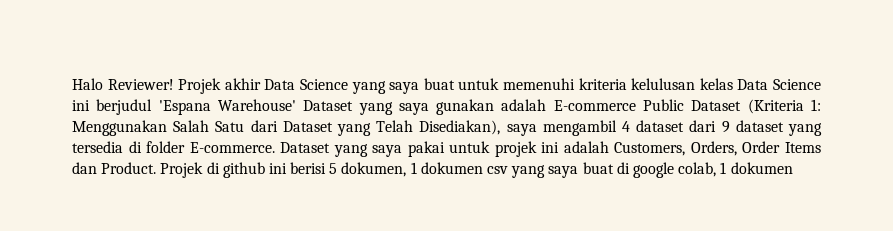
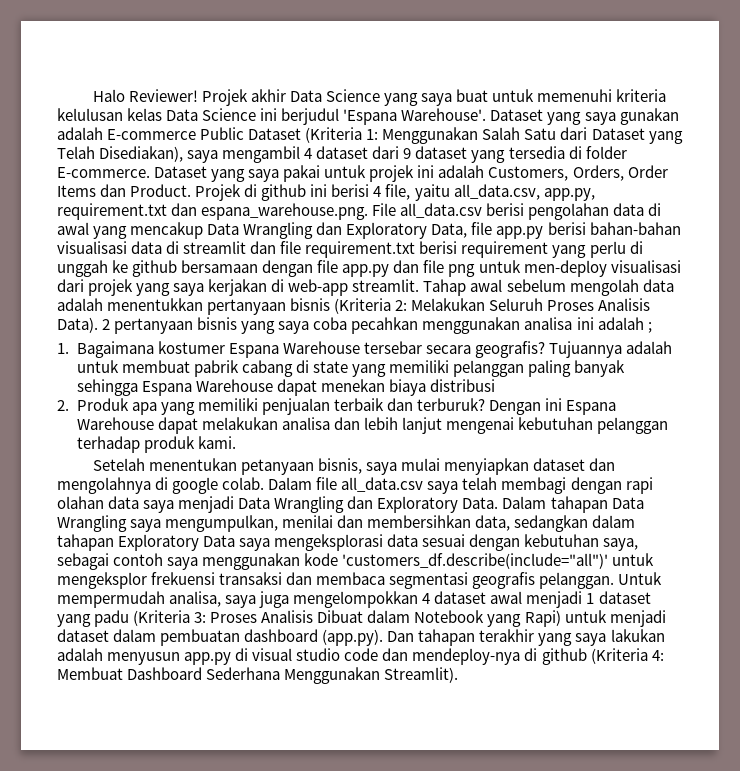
[217,99,296,111] Warehouse' -> [401,108,487,121] Warehouse'.
[329,162,793,178] 5 dokumen, 1 dokumen csv yang saya buat di google colab, 1 dokumen -> [373,184,595,201] [57,203,662,220] [57,222,681,239] [57,241,643,258] [57,260,681,277] [57,279,674,296] [57,298,651,315] [57,317,652,334] [57,341,672,358] [76,360,625,377] [76,379,495,396] [57,398,617,415] [76,417,668,434] [76,436,236,453] [92,458,616,475] [57,477,653,494] [57,496,644,513] [57,515,636,532] [57,534,639,551] [57,553,655,570] [57,572,663,589] [57,591,651,608] [57,610,666,627] [57,629,665,646] [57,648,664,665] [57,667,459,684] 4 file, yaitu all_data.csv, app.py, requirement.txt dan espana_warehouse.png. File all_data.csv berisi pengolahan data di awal yang mencakup Data Wrangling dan Exploratory Data, file app.py berisi bahan-bahan visualisasi data di streamlit dan file requirement.txt berisi requirement yang perlu di unggah ke github bersamaan dengan file app.py dan file png untuk men-deploy visualisasi dari projek yang saya kerjakan di web-app streamlit. Tahap awal sebelum mengolah data adalah menentukkan pertanyaan bisnis (Kriteria 2: Melakukan Seluruh Proses Analisis Data). 2 pertanyaan bisnis yang saya coba pecahkan menggunakan analisa ini adalah ; // 1. Bagaimana kostumer Espana Warehouse tersebar secara geografis? Tujuannya adalah untuk membuat pabrik cabang di state yang memiliki pelanggan paling banyak sehingga Espana Warehouse dapat menekan biaya distribusi // 2. Produk apa yang memiliki penjualan terbaik dan terburuk? Dengan ini Espana Warehouse dapat melakukan analisa dan lebih lanjut mengenai kebutuhan pelanggan terhadap produk kami. // Setelah menentukan petanyaan bisnis, saya mulai menyiapkan dataset dan mengolahnya di google colab. Dalam file all_data.csv saya telah membagi dengan rapi olahan data saya menjadi Data Wrangling dan Exploratory Data. Dalam tahapan Data Wrangling saya mengumpulkan, menilai dan membersihkan data, sedangkan dalam tahapan Exploratory Data saya mengeksplorasi data sesuai dengan kebutuhan saya, sebagai contoh saya menggunakan kode 'customers_df.describe(include="all")' untuk mengeksplor frekuensi transaksi dan membaca segmentasi geografis pelanggan. Untuk mempermudah analisa, saya juga mengelompokkan 4 dataset awal menjadi 1 dataset yang padu (Kriteria 3: Proses Analisis Dibuat dalam Notebook yang Rapi) untuk menjadi dataset dalam pembuatan dashboard (app.py). Dan tahapan terakhir yang saya lakukan adalah menyusun app.py di visual studio code dan mendeploy-nya di github (Kriteria 4: Membuat Dashboard Sederhana Menggunakan Streamlit).

